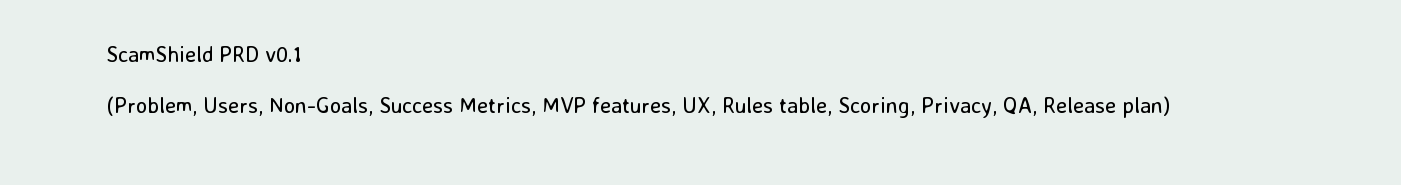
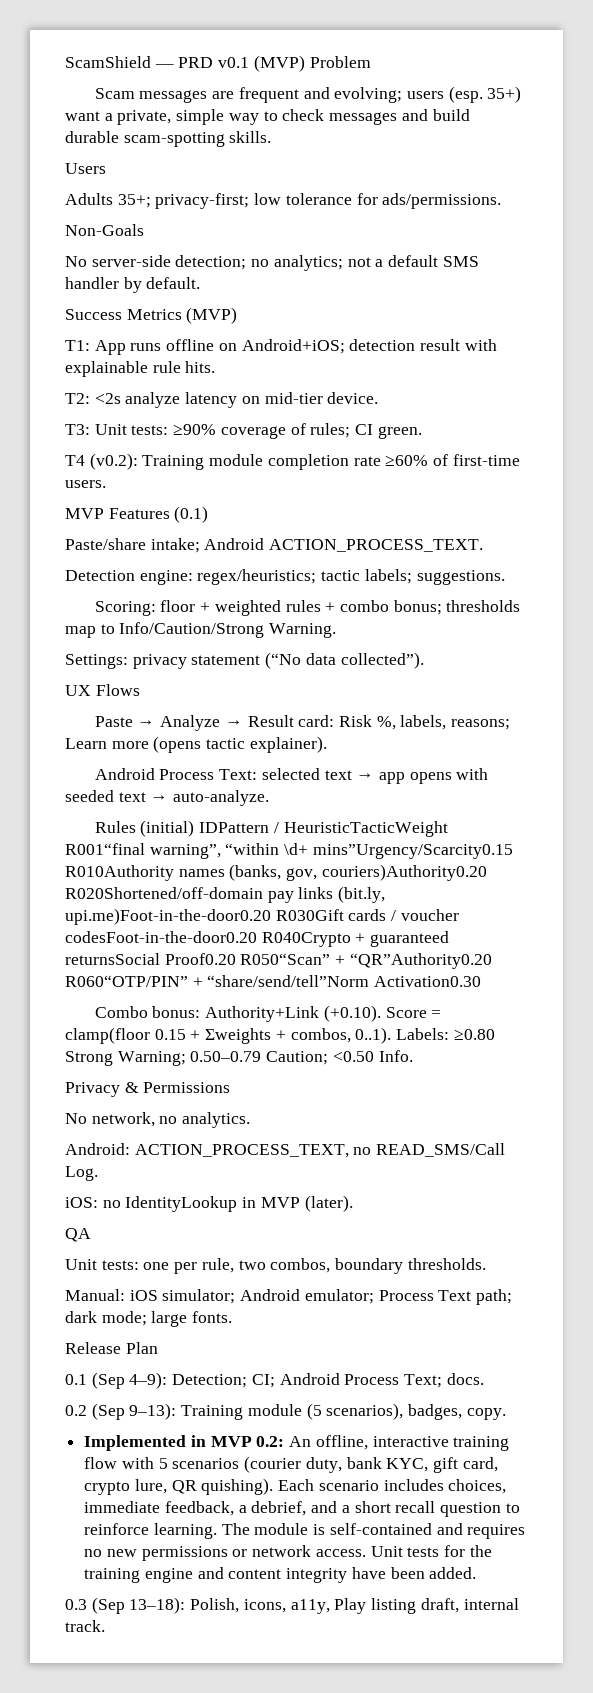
(213, 54) none -> [154,64,174,68] —
[106,96,1170,118] // (Problem, Users, Non-Goals, Success Metrics, MVP features, UX, Rules table, Scoring, Privacy, QA, Release plan) -> [253,55,371,72] [94,86,522,103] [65,109,470,125] [65,131,272,147] [65,163,106,174] [65,193,502,209] [65,224,144,236] [65,255,479,271] [65,277,201,293] [65,307,238,324] [65,339,497,355] [65,361,216,377] [65,392,379,408] [65,423,422,439] [65,453,520,470] [65,480,106,488] [65,506,209,523] [65,538,484,553] [65,569,505,585] [94,600,521,616] [65,622,337,638] [65,652,424,669] [65,684,140,696] [94,715,511,731] [65,736,327,753] [94,768,489,784] [65,790,270,806] [94,820,448,837] [65,843,513,859] [65,864,487,881] [65,886,386,903] [65,908,459,925] [65,931,450,947] [65,953,492,969] [65,975,482,987] [94,1005,442,1022] [65,1027,495,1044] [65,1050,413,1066] [65,1082,231,1097] [65,1112,251,1128] [65,1143,506,1158] [65,1166,98,1181] [65,1195,353,1212] [65,1228,91,1242] [65,1258,486,1274] [65,1289,513,1305] [65,1311,233,1327] [65,1342,158,1354] [65,1372,484,1389] [65,1403,506,1420] [84,1435,510,1451] [84,1456,498,1473] [84,1478,507,1495] [84,1501,520,1517] [84,1523,526,1539] [84,1545,492,1561] [84,1567,477,1583] [65,1597,519,1614] [65,1620,105,1632] (MVP) Problem // Scam messages are frequent and evolving; users (esp. 35+) want a private, simple way to check messages and build durable scam-spotting skills. // Users // Adults 35+; privacy-first; low tolerance for ads/permissions. // Non-Goals // No server-side detection; no analytics; not a default SMS handler by default. // Success Metrics (MVP) // T1: App runs offline on Android+iOS; detection result with explainable rule hits. // T2: <2s analyze latency on mid-tier device. // T3: Unit tests: ≥90% coverage of rules; CI green. // T4 (v0.2): Training module completion rate ≥60% of first-time users. // MVP Features (0.1) // Paste/share intake; Android ACTION_PROCESS_TEXT. // Detection engine: regex/heuristics; tactic labels; suggestions. // Scoring: floor + weighted rules + combo bonus; thresholds map to Info/Caution/Strong Warning. // Settings: privacy statement (“No data collected”). // UX Flows // Paste → Analyze → Result card: Risk %, labels, reasons; Learn more (opens tactic explainer). // Android Process Text: selected text → app opens with seeded text → auto-analyze. // Rules (initial) IDPattern / HeuristicTacticWeight R001“final warning”, “within \d+ mins”Urgency/Scarcity0.15 R010Authority names (banks, gov, couriers)Authority0.20 R020Shortened/off-domain pay links (bit.ly, upi.me)Foot-in-the-door0.20 R030Gift cards / voucher codesFoot-in-the-door0.20 R040Crypto + guaranteed returnsSocial Proof0.20 R050“Scan” + “QR”Authority0.20 R060“OTP/PIN” + “share/send/tell”Norm Activation0.30 // Combo bonus: Authority+Link (+0.10). Score = clamp(floor 0.15 + Σweights + combos, 0..1). Labels: ≥0.80 Strong Warning; 0.50–0.79 Caution; <0.50 Info. // Privacy & Permissions // No network, no analytics. // Android: ACTION_PROCESS_TEXT, no READ_SMS/Call Log. // iOS: no IdentityLookup in MVP (later). // QA // Unit tests: one per rule, two combos, boundary thresholds. // Manual: iOS simulator; Android emulator; Process Text path; dark mode; large fonts. // Release Plan // 0.1 (Sep 4–9): Detection; CI; Android Process Text; docs. // 0.2 (Sep 9–13): Training module (5 scenarios), badges, copy. // Implemented in MVP 0.2: An offline, interactive training flow with 5 scenarios (courier duty, bank KYC, gift card, crypto lure, QR quishing). Each scenario includes choices, immediate feedback, a debrief, and a short recall question to reinforce learning. The module is self-contained and requires no new permissions or network access. Unit tests for the training engine and content integrity have been added. // 0.3 (Sep 13–18): Polish, icons, a11y, Play listing draft, internal track.

